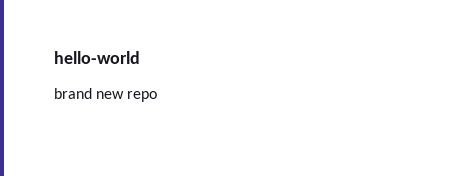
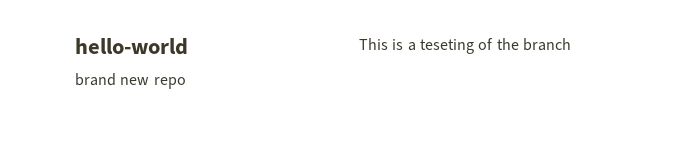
(158, 96) none -> [359,38,571,54] // This is a teseting of the branch

